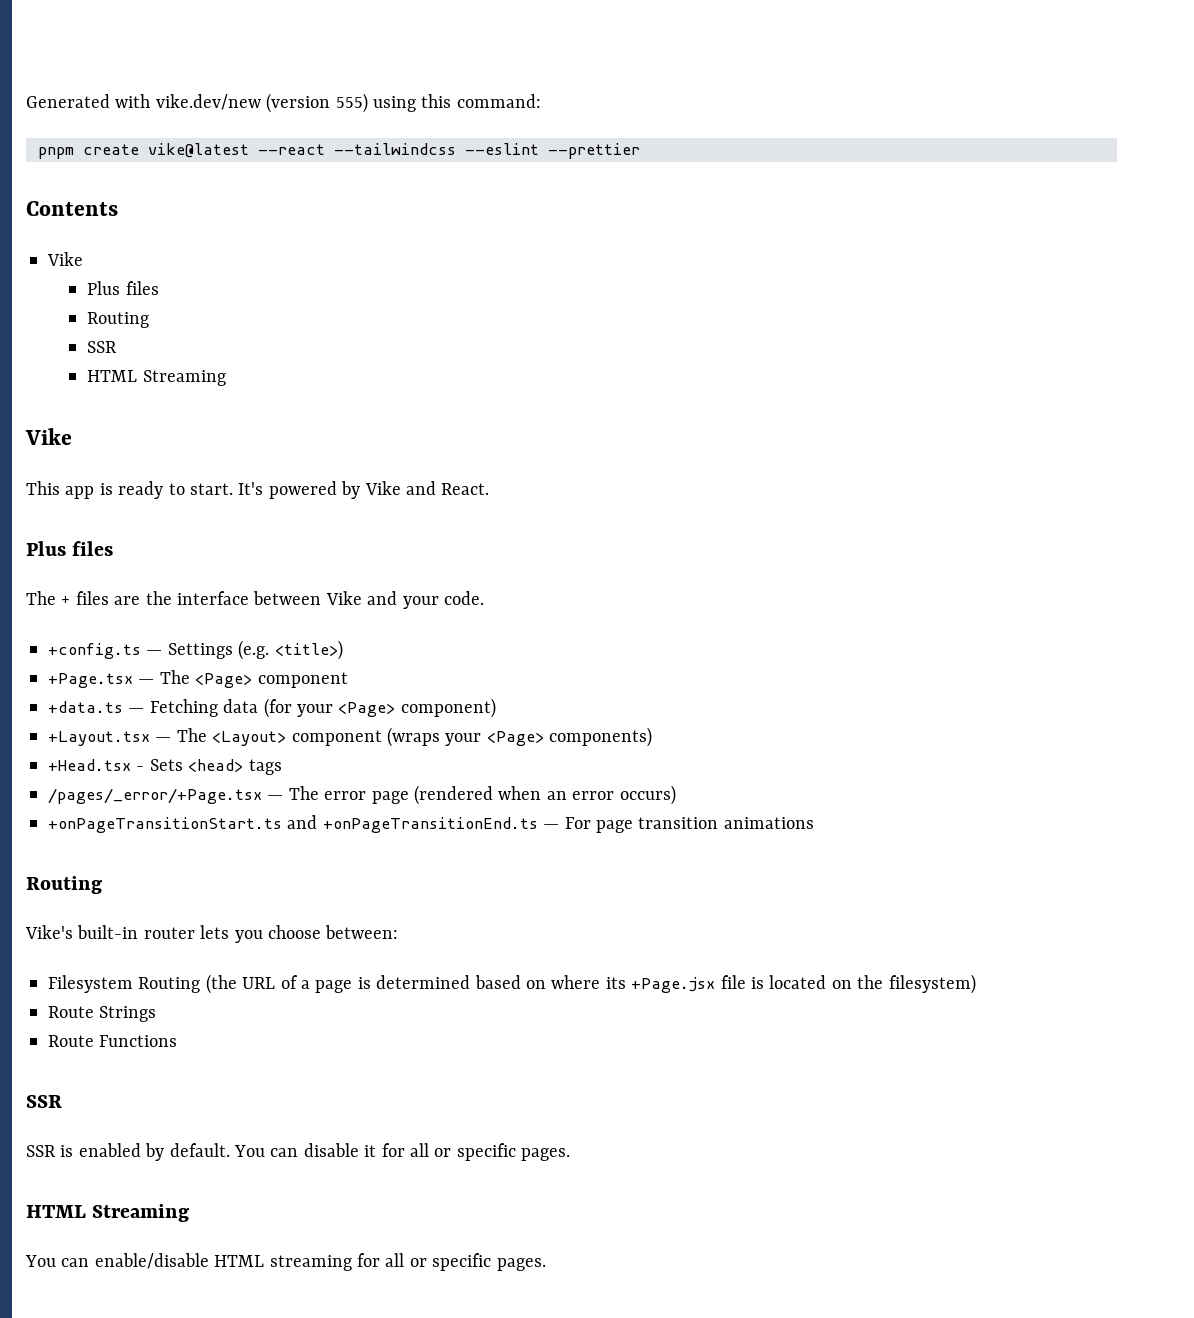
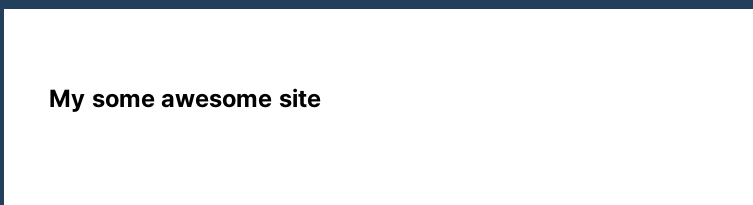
[26,93,541,113] [38,143,640,159] [26,201,118,216] [47,252,83,266] [87,281,159,295] [87,312,150,328] [87,341,118,353] [87,370,226,386] [25,428,72,445] [26,481,490,499] [26,541,114,556] [26,591,484,609] [48,640,343,660] [48,670,348,688] [48,698,496,718] [48,727,653,747] [48,759,282,775] [48,785,676,805] [48,815,814,833] [26,876,102,894] [25,925,399,943] [48,974,976,994] [48,1006,157,1022] [48,1035,178,1047] [26,1095,62,1108] [26,1143,571,1161] [26,1204,190,1222] [25,1253,546,1271] Generated with vike.dev/new (version 555) using this command: // pnpm create vike@latest --react --tailwindcss --eslint --prettier // Contents // Vike // Plus files // Routing // SSR // HTML Streaming // Vike // This app is ready to start. It's powered by Vike and React. // Plus files // The + files are the interface between Vike and your code. // +config.ts — Settings (e.g. <title>) // +Page.tsx — The <Page> component // +data.ts — Fetching data (for your <Page> component) // +Layout.tsx — The <Layout> component (wraps your <Page> components) // +Head.tsx - Sets <head> tags // /pages/_error/+Page.tsx — The error page (rendered when an error occurs) // +onPageTransitionStart.ts and +onPageTransitionEnd.ts — For page transition animations // Routing // Vike's built-in router lets you choose between: // Filesystem Routing (the URL of a page is determined based on where its +Page.jsx file is located on the filesystem) // Route Strings // Route Functions // SSR // SSR is enabled by default. You can disable it for all or specific pages. // HTML Streaming // You can enable/disable HTML streaming for all or specific pages. -> [49,88,321,112] My some awesome site

